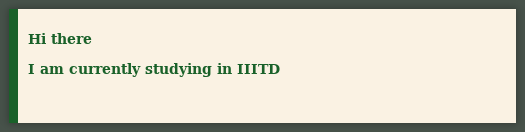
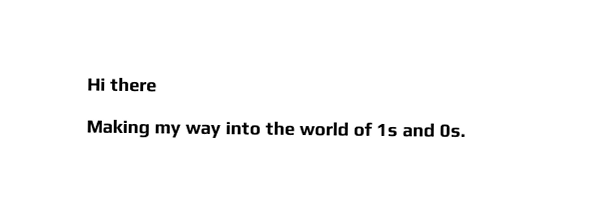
[28,63,280,77] I am currently studying in IIITD -> [86,119,466,139] Making my way into the world of 1s and 0s.

